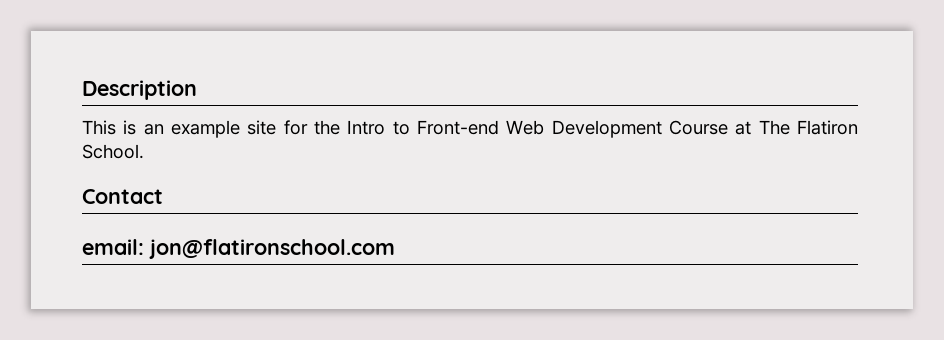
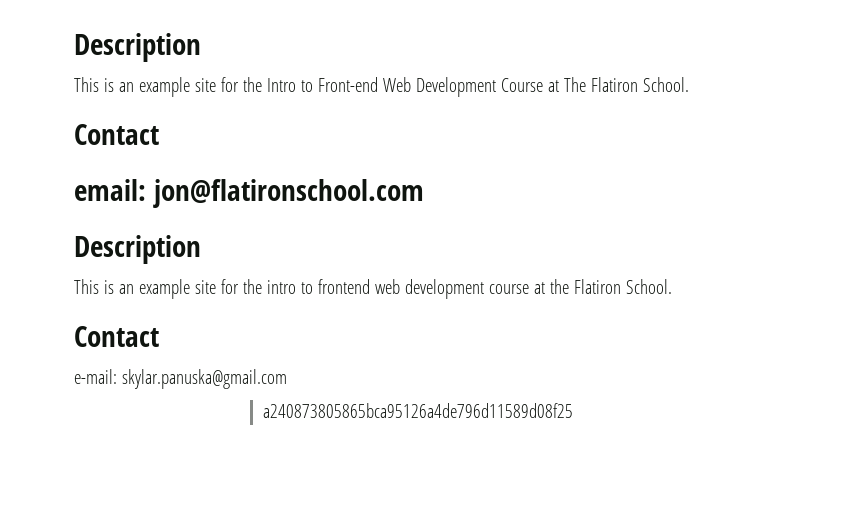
(395, 249) none -> [74,235,201,264] [74,279,672,299] [74,326,159,347] [74,369,287,389] [263,403,574,418] // Description // This is an example site for the intro to frontend web development course at the Flatiron School. // Contact // e-mail: skylar.panuska@gmail.com // a240873805865bca95126a4de796d11589d08f25

